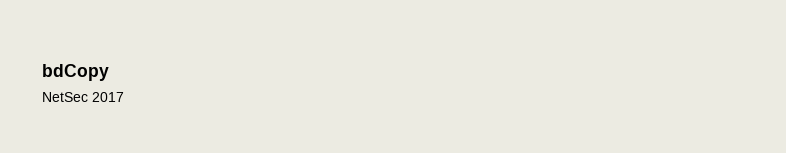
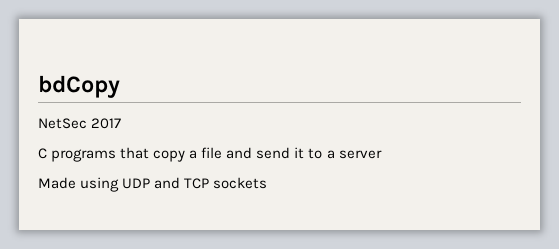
(124, 97) none -> [38,147,382,162] [38,177,268,192] // C programs that copy a file and send it to a server // Made using UDP and TCP sockets

